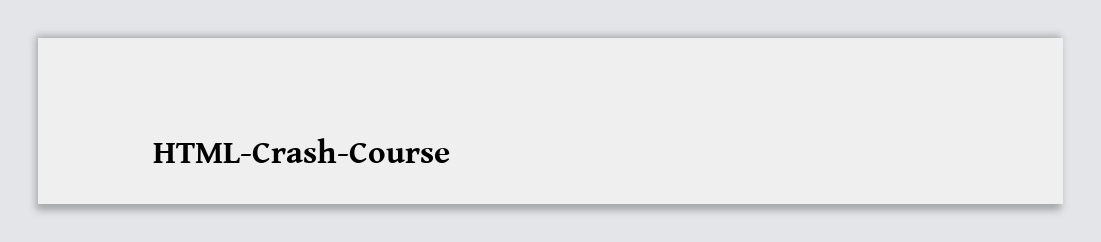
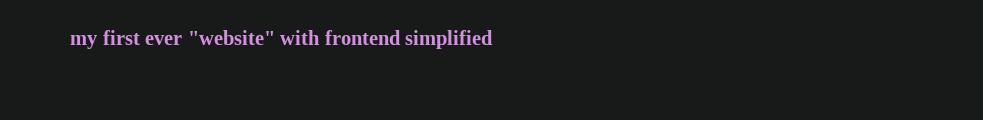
[153,138,450,163] HTML-Crash-Course -> [70,30,494,49] my first ever "website" with frontend simplified

